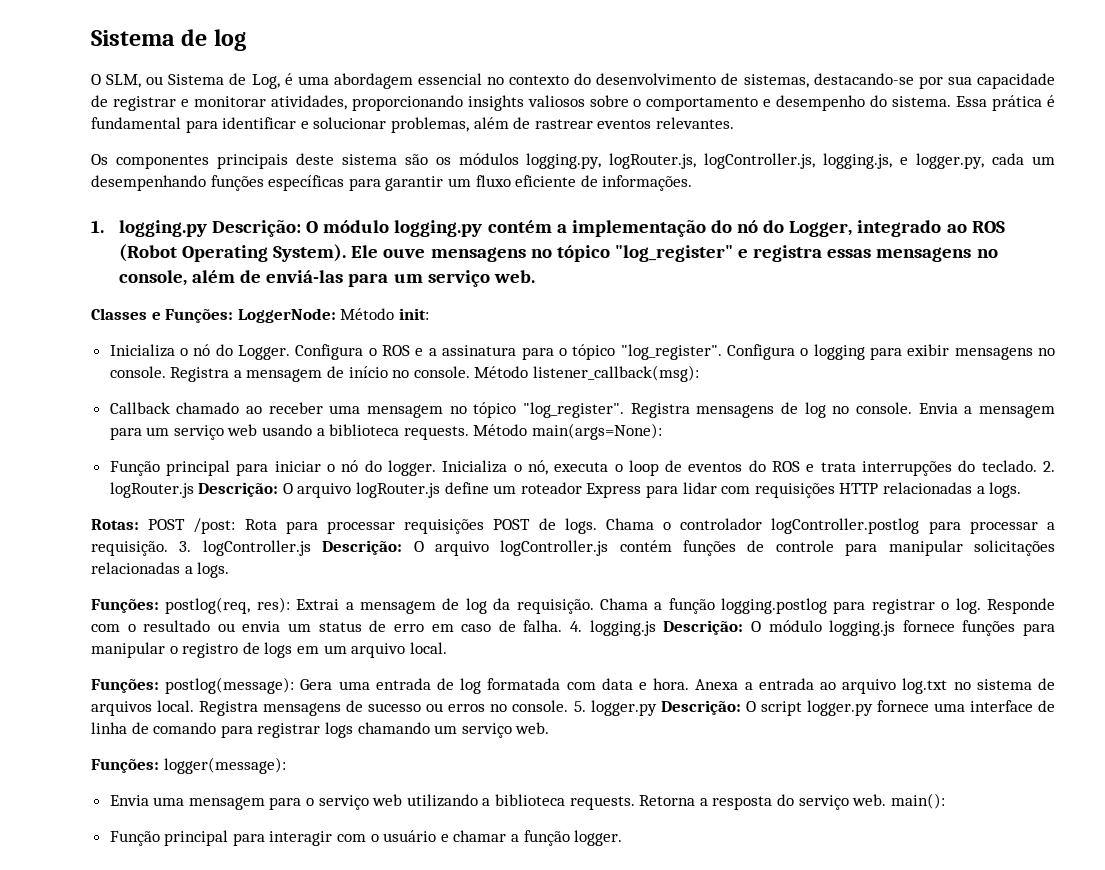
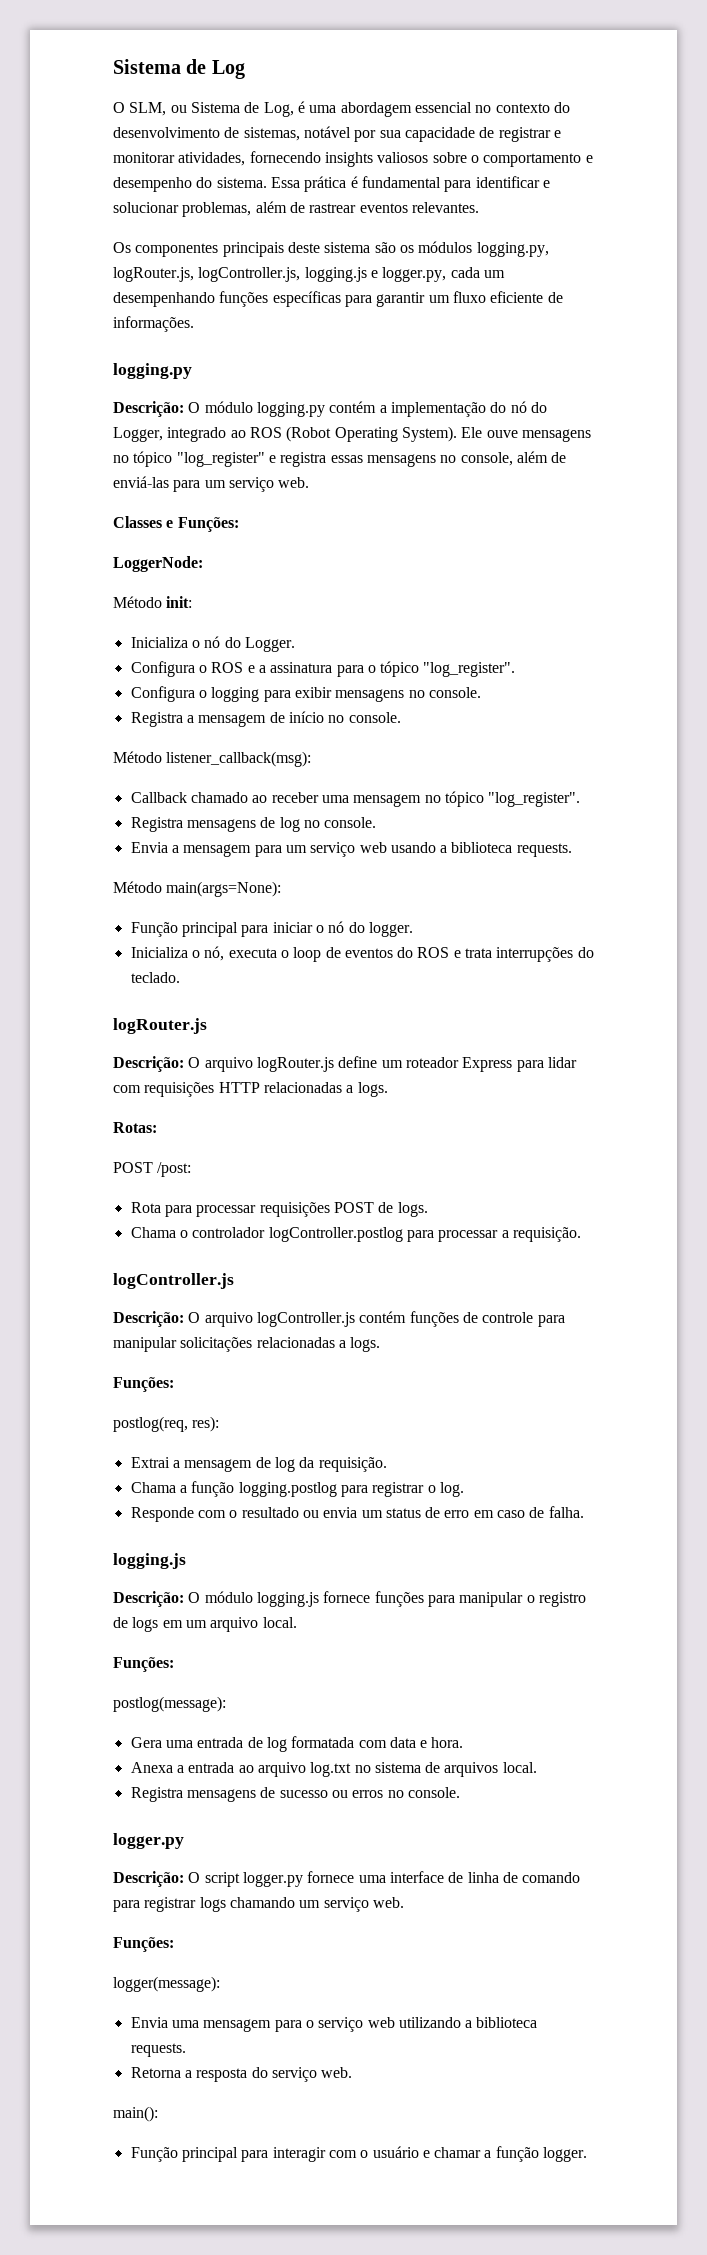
[91,29,246,51] Sistema de log -> [113,59,245,79] Sistema de Log
[813,73,914,85] destacando-se -> [303,126,351,138] notável
[351,95,463,111] proporcionando -> [249,151,321,163] fornecendo
[823,153,893,169] logging.js, -> [304,267,367,282] logging.js
[91,220,207,237] 1. logging.py -> [113,363,192,379] logging.py //
(234, 316) none -> (239, 524) //
(336, 315) none -> (203, 564) //
(291, 352) none -> (295, 644) //
(722, 352) none -> (516, 669) //
(166, 372) none -> (481, 692) //
(470, 372) none -> (401, 717) //
(625, 410) none -> (581, 799) //
(913, 408) none -> (377, 822) //
(469, 433) none -> (572, 850) //
(436, 468) none -> (413, 929) //
[1042,461,1055,472] [109,482,194,498] 2. logRouter.js -> [113,1018,207,1034] // logRouter.js //
(139, 524) none -> (157, 1127) //
(236, 526) none -> (192, 1169) //
(597, 526) none -> (428, 1209) //
[179,540,311,556] 3. logController.js -> [113,1273,234,1289] // logController.js //
(159, 606) none -> (174, 1384) //
(290, 605) none -> (220, 1424) //
(594, 606) none -> (387, 1464) //
(981, 606) none -> (464, 1489) //
[570,620,656,636] 4. logging.js -> [113,1553,186,1569] // logging.js //
(159, 686) none -> (174, 1664) //
(295, 685) none -> (226, 1704) //
(690, 684) none -> (464, 1742) //
(195, 706) none -> (537, 1767) //
[573,700,657,716] 5. logger.py -> [113,1833,184,1849] // logger.py //
(159, 766) none -> (174, 1944) //
(635, 803) none -> (186, 2050) //
(887, 800) none -> (353, 2072) //

